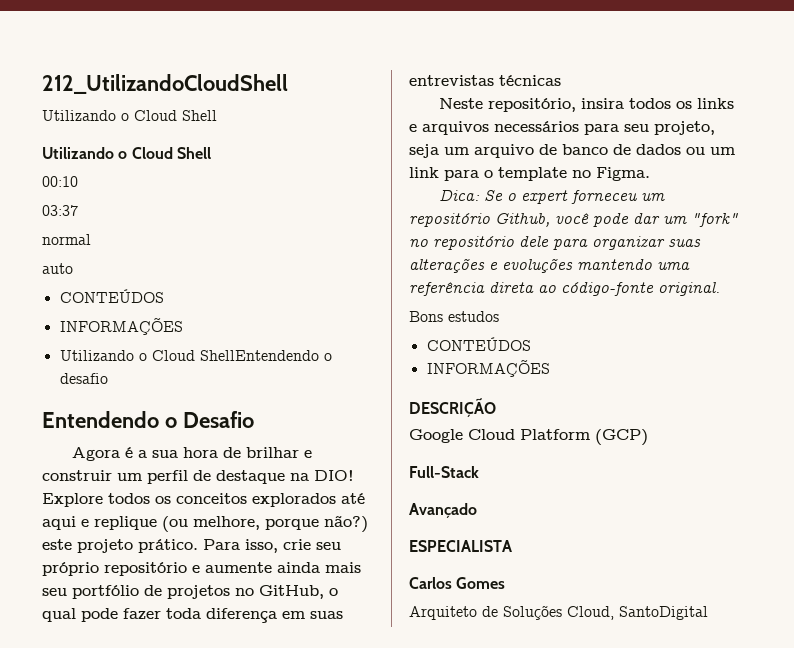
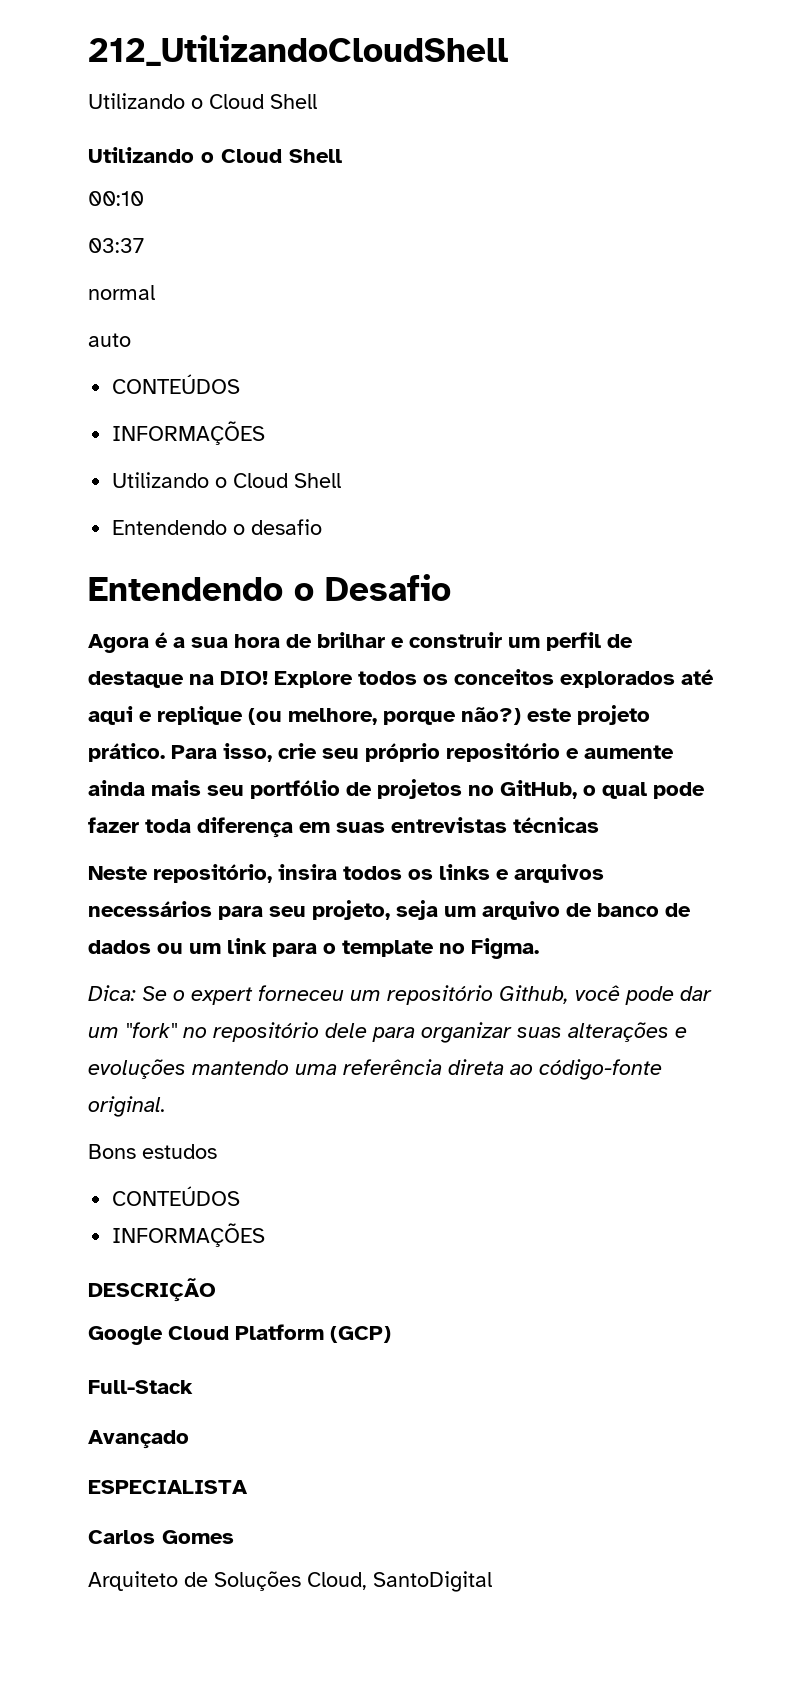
[199,350,319,361] ShellEntendendo -> [294,473,342,488] [112,520,228,535] Shell // Entendendo

